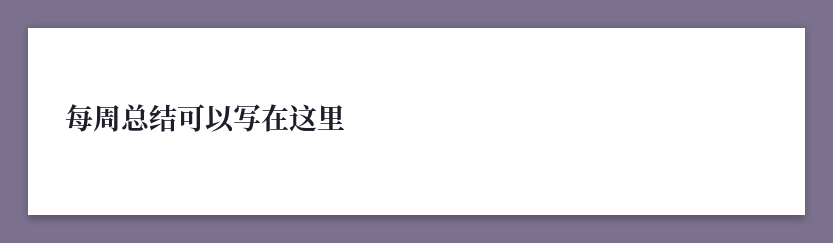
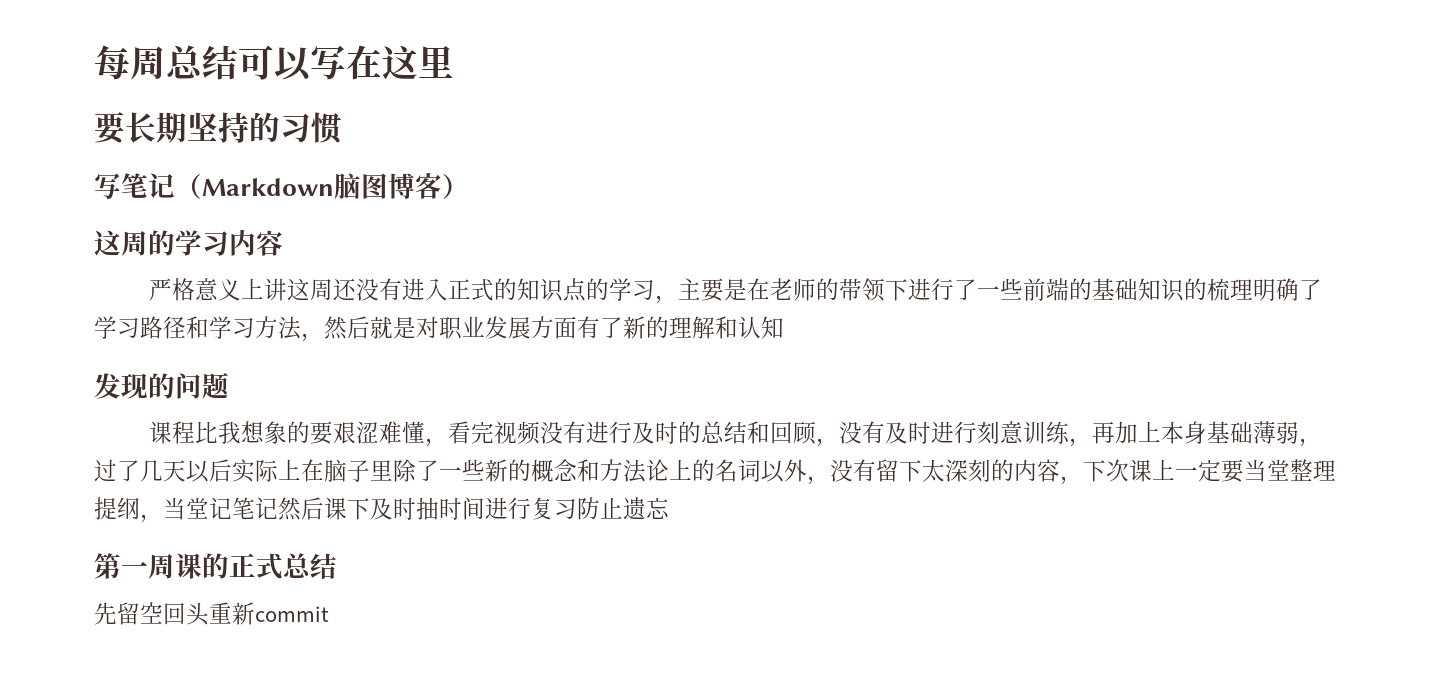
(345, 117) none -> [94,112,342,145] [94,173,469,199] [94,229,283,256] [149,278,1323,304] [94,316,784,342] [94,372,229,399] [149,421,1323,447] [94,459,1336,485] [94,497,670,523] [94,553,337,580] [94,602,329,626] // 要长期坚持的习惯 // 写笔记（Markdown脑图博客） // 这周的学习内容 // 严格意义上讲这周还没有进入正式的知识点的学习，主要是在老师的带领下进行了一些前端的基础知识的梳理明确了学习路径和学习方法，然后就是对职业发展方面有了新的理解和认知 // 发现的问题 // 课程比我想象的要艰涩难懂，看完视频没有进行及时的总结和回顾，没有及时进行刻意训练，再加上本身基础薄弱，过了几天以后实际上在脑子里除了一些新的概念和方法论上的名词以外，没有留下太深刻的内容，下次课上一定要当堂整理提纲，当堂记笔记然后课下及时抽时间进行复习防止遗忘 // 第一周课的正式总结 // 先留空回头重新commit

